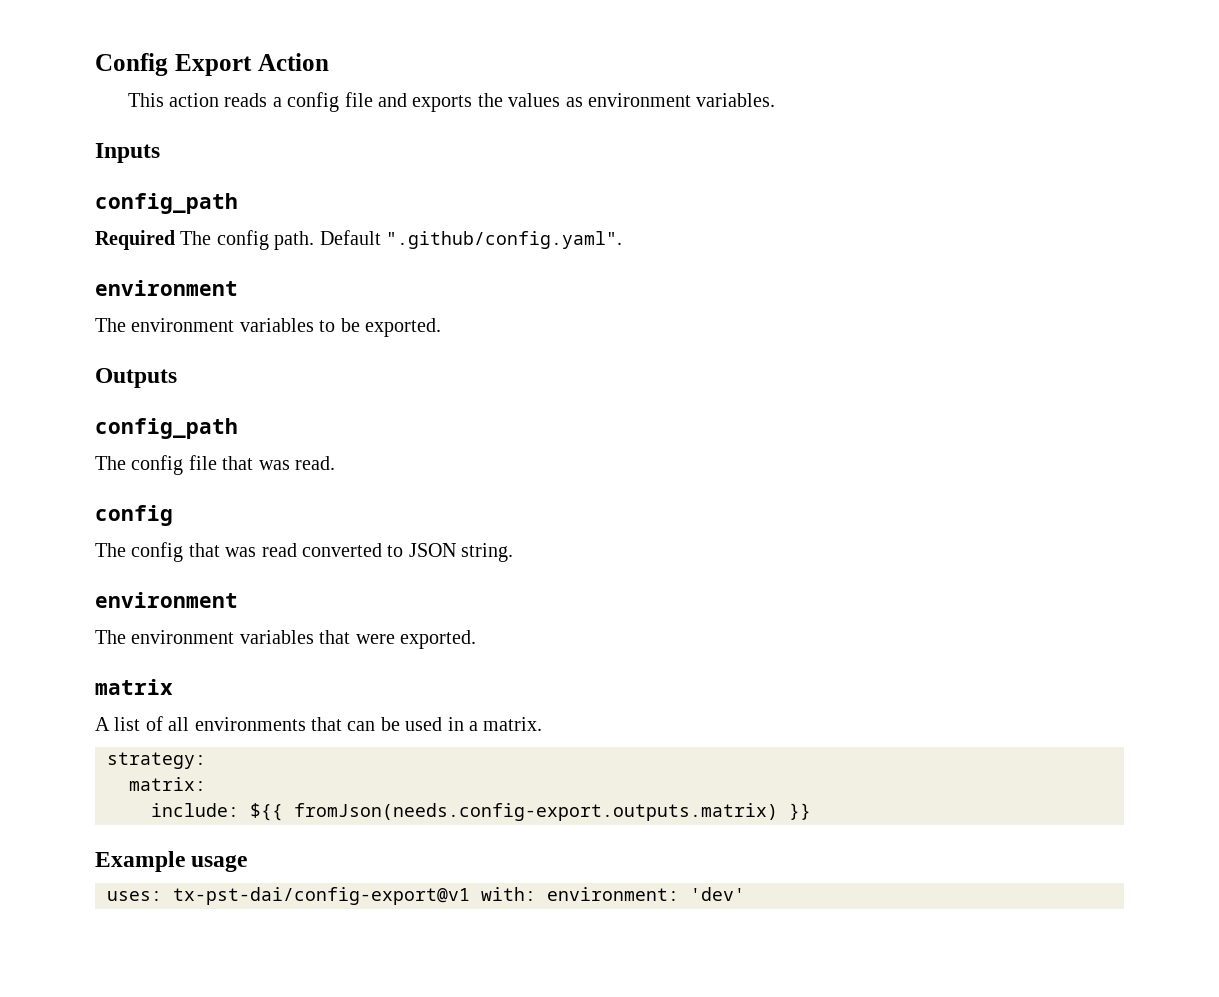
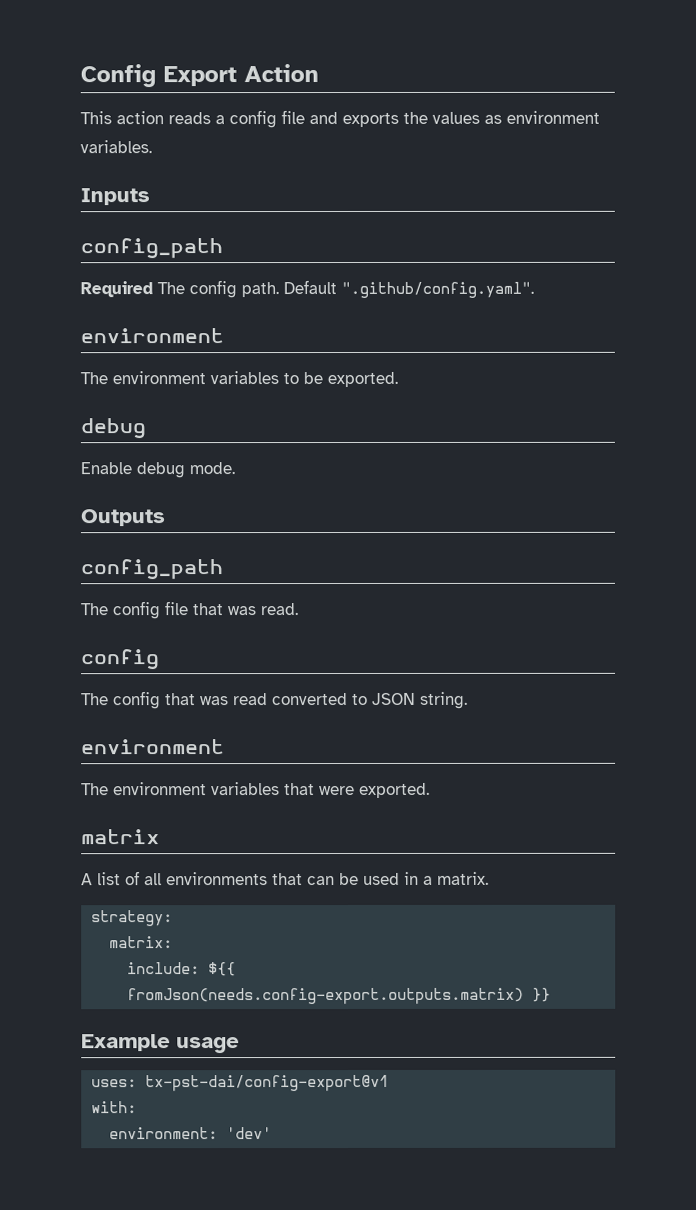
(441, 327) none -> [80,418,146,439] [80,462,235,479] // debug // Enable debug mode.
(470, 896) none -> (390, 1083) //
(536, 894) none -> (138, 1107) //

